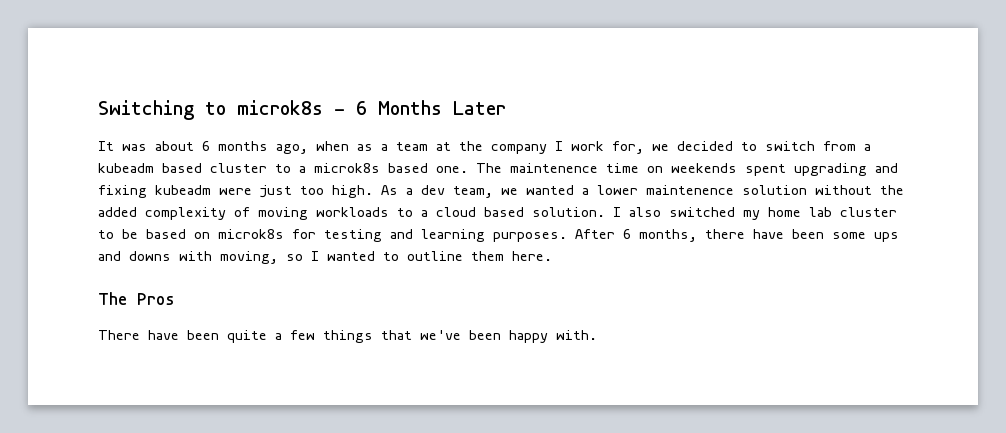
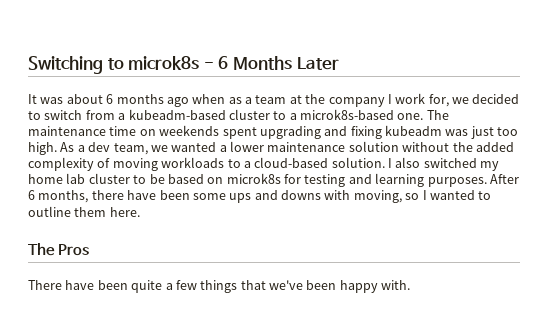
[276,144,308,154] ago, -> [166,97,189,107] ago
[98,163,202,173] kubeadm based -> [128,109,226,120] kubeadm-based
[314,163,428,173] microk8s based -> [300,109,394,120] microk8s-based
[510,163,598,173] maintenence -> [28,126,106,136] maintenance
[219,188,252,195] were -> [445,129,469,136] was
[646,185,734,195] maintenence -> [267,142,346,152] maintenance
[436,207,524,217] cloud based -> [254,157,329,168] cloud-based

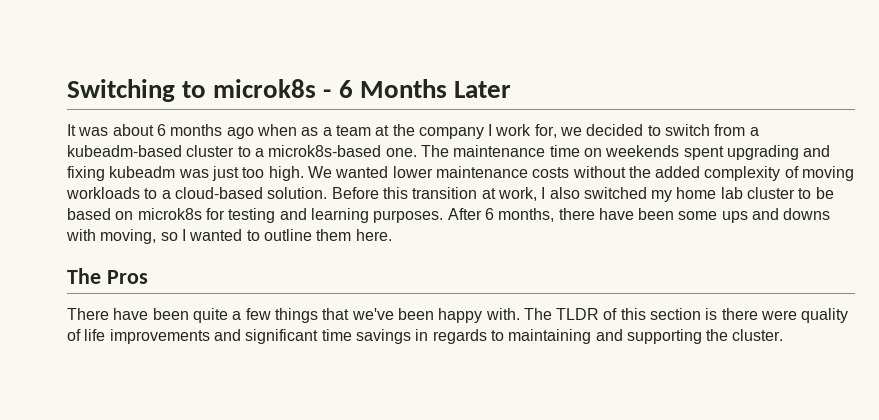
[60,142,227,155] As a dev team, we wanted a -> [307,166,389,178] We wanted
[348,141,399,152] solution -> [532,167,570,178] costs
(385, 162) none -> [331,187,537,201] Before this transition at work,
(411, 285) none -> [523,308,849,323] [67,329,784,344] The TLDR of this section is there were quality of life improvements and significant time savings in regards to maintaining and supporting the cluster.

